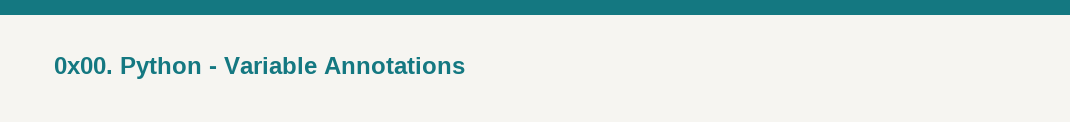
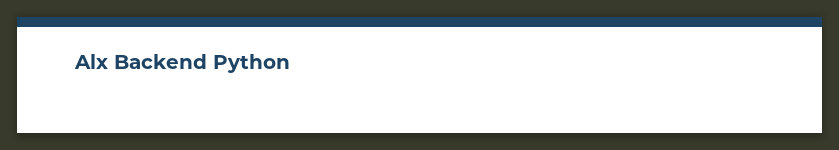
[54,57,465,79] 0x00. Python - Variable Annotations -> [74,54,290,73] Alx Backend Python

